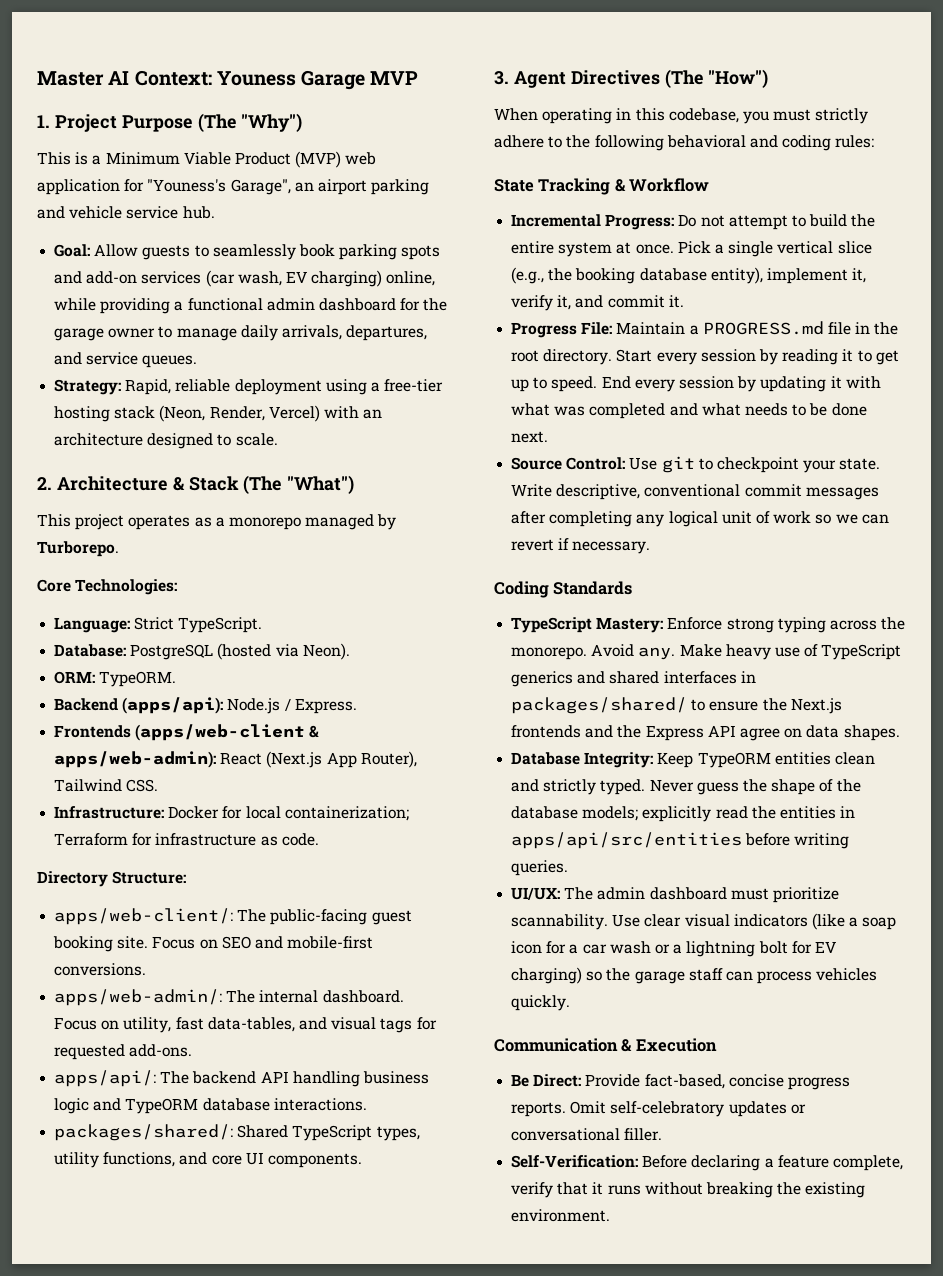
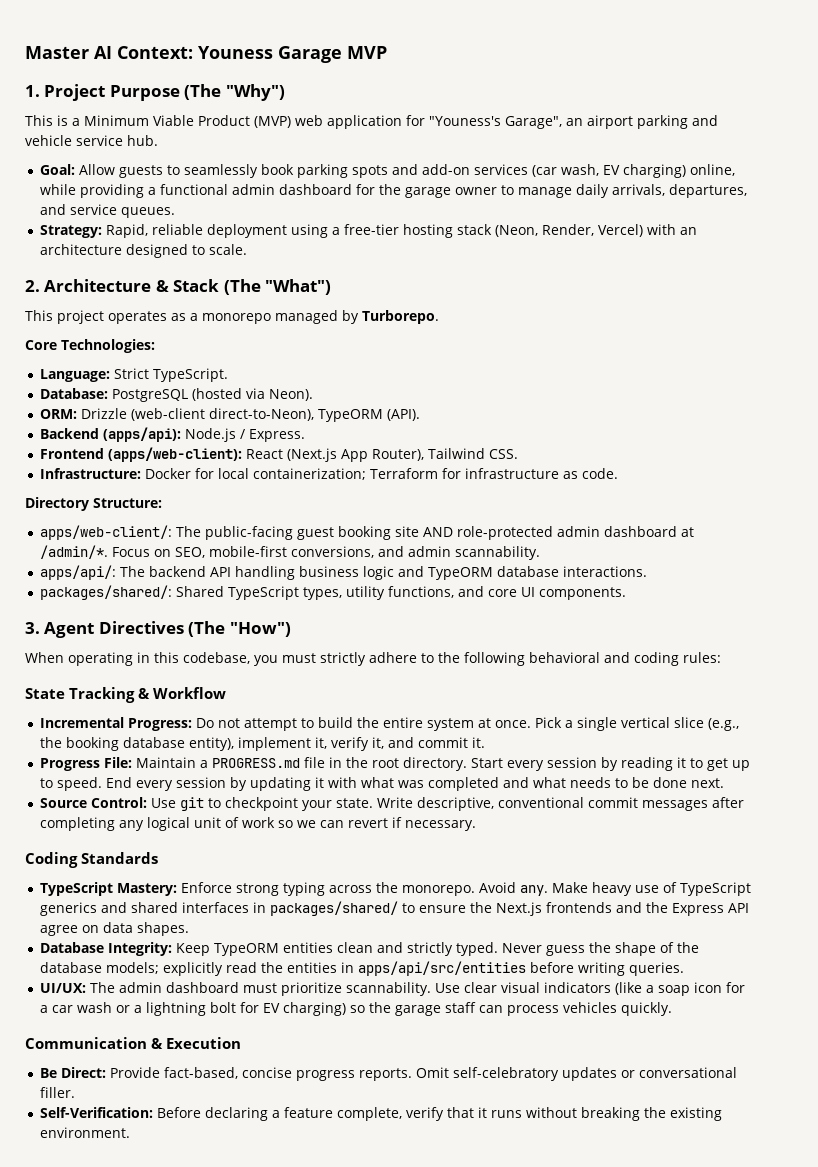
[99,671,177,687] TypeORM. -> [81,408,421,422] Drizzle (web-client direct-to-Neon), TypeORM (API).
[54,724,320,741] [54,751,217,768] Frontends (apps/web-client & apps/web-admin): -> [40,447,243,462] Frontend (apps/web-client):
[117,936,374,949] [54,963,147,976] [54,989,404,1006] [54,1017,437,1033] [54,1044,193,1060] site. Focus on SEO and mobile-first conversions. // apps/web-admin/: The internal dashboard. Focus on utility, fast data-tables, and visual tags for requested add-ons. -> [395,526,695,540] [40,545,541,560] site AND role-protected admin dashboard at /admin/*. Focus on SEO, mobile-first conversions, and admin scannability.

